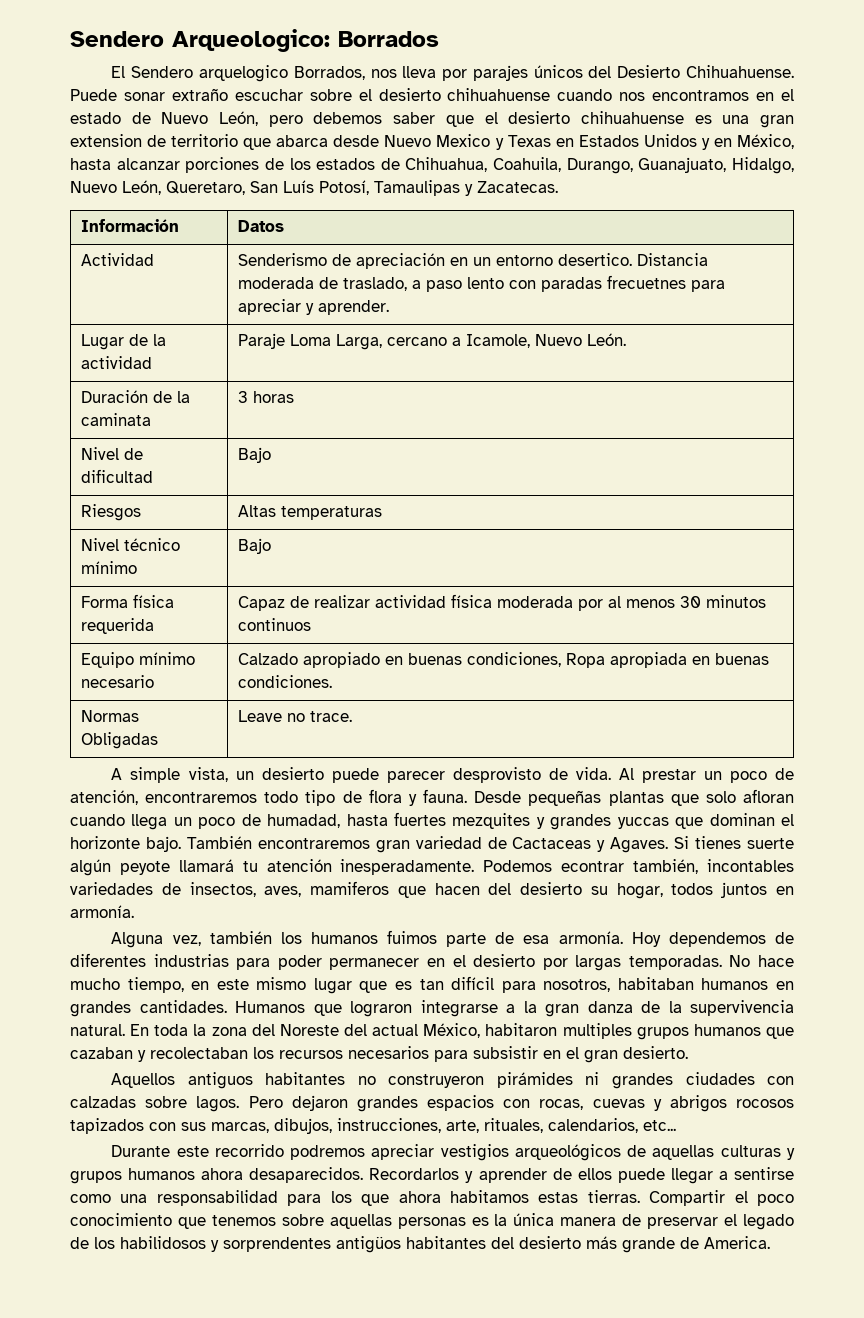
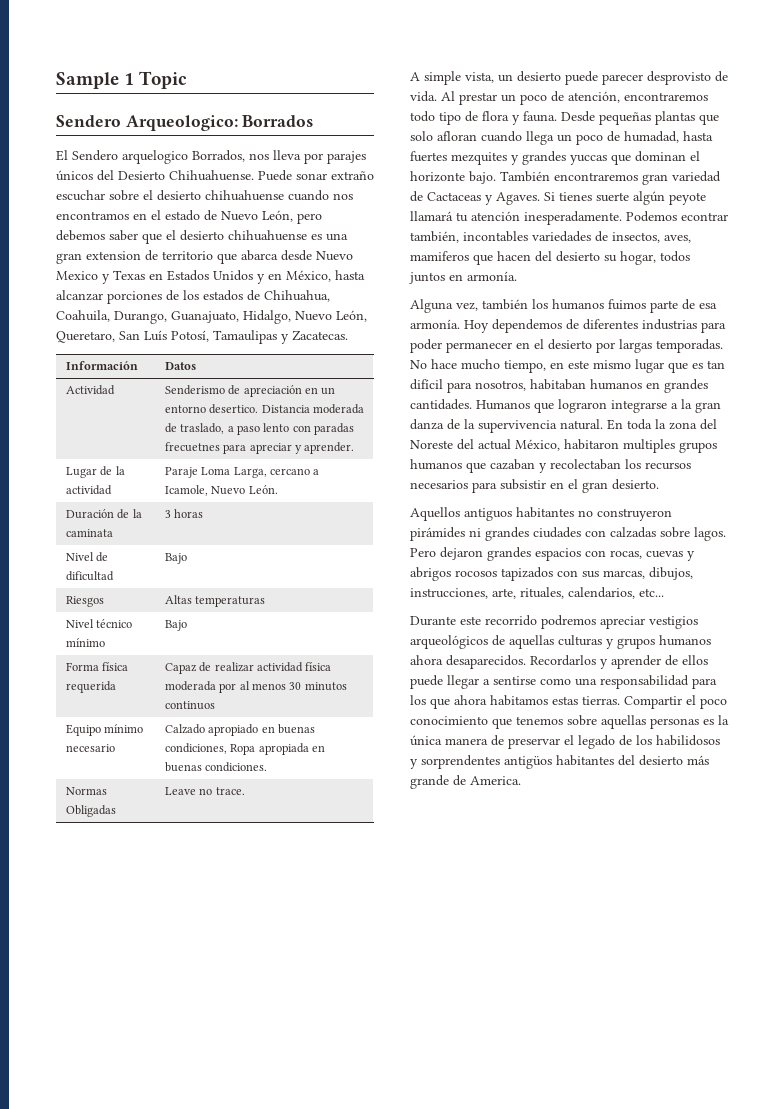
(70, 39) none -> [56,71,188,89] Sample 1 Topic //

